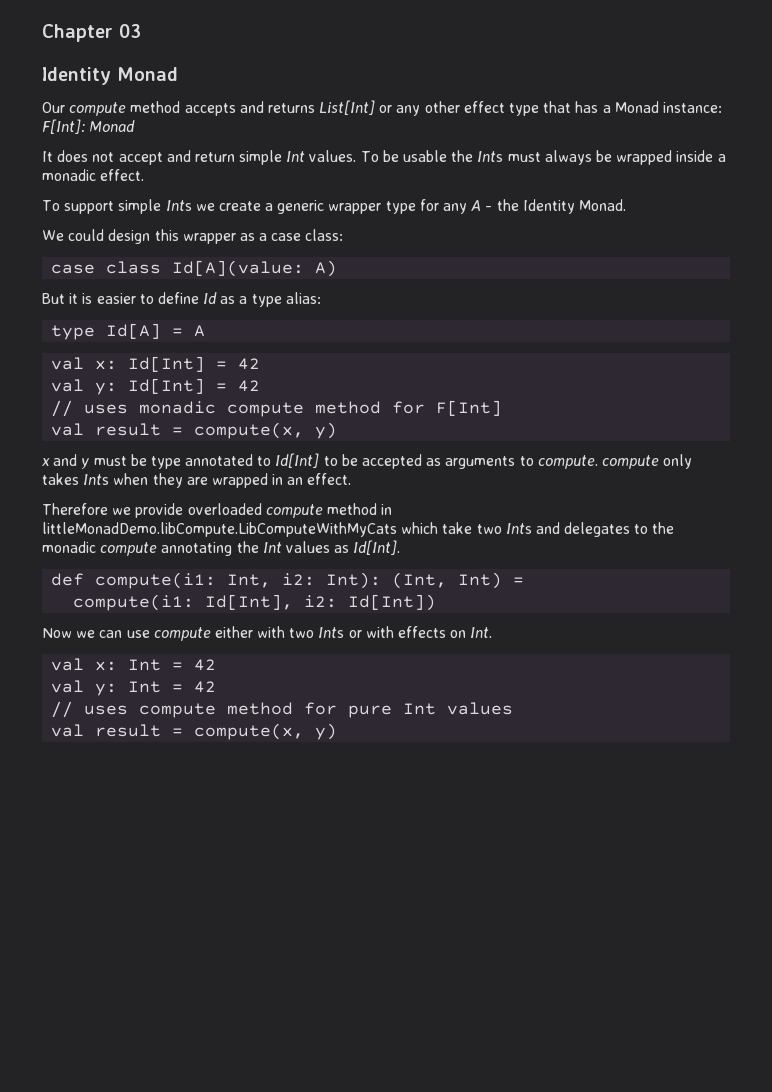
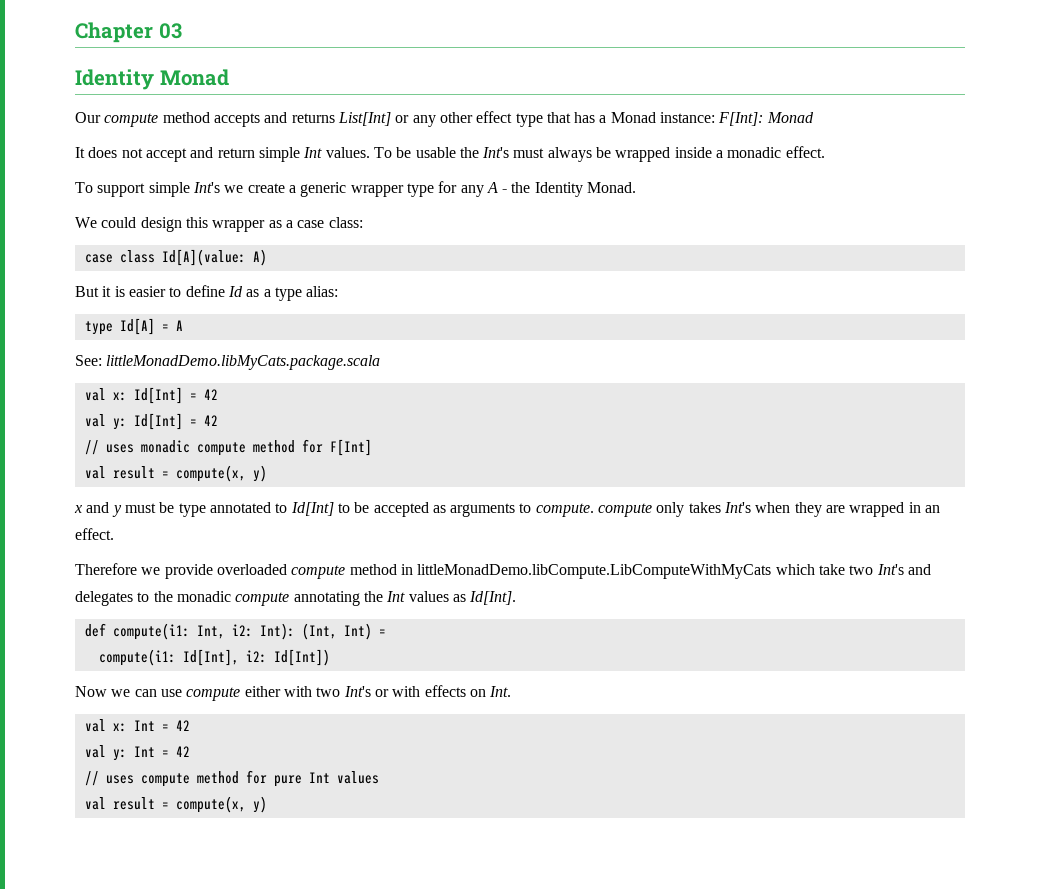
[477,151,504,162] Ints -> [482,147,510,158] Int's
[165,200,192,211] Ints -> [192,182,220,193] Int's
(206, 331) none -> [75,355,381,370] // See: littleMonadDemo.libMyCats.package.scala
[83,474,110,485] Ints -> [724,502,752,513] Int's
[505,523,532,534] Ints -> [876,564,904,575] Int's
[318,627,345,638] Ints -> [343,686,371,697] Int's

